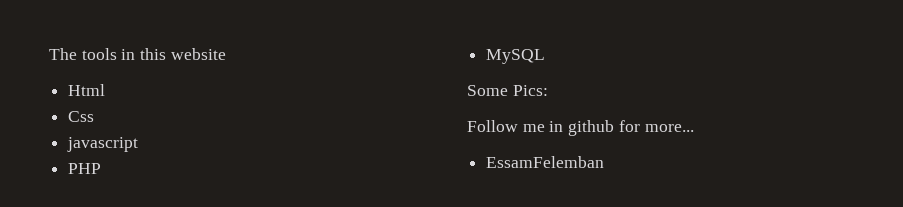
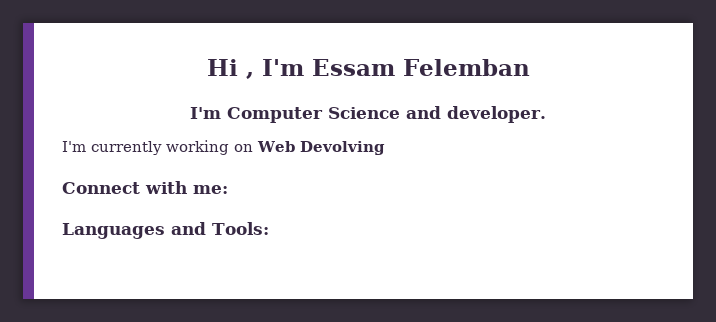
[49,48,226,60] [68,84,106,96] [68,111,95,122] [67,137,139,152] [68,163,102,174] [486,49,546,64] [467,85,548,96] [467,120,694,136] [486,156,605,168] The tools in this website // Html // Css // javascript // PHP // MySQL // Some Pics: // Follow me in github for more... // EssamFelemban -> [206,59,530,79] [190,106,547,123] [62,140,385,155] [62,181,228,194] [62,222,269,239] Hi , I'm Essam Felemban // I'm Computer Science and developer. // I'm currently working on Web Devolving // Connect with me: // Languages and Tools:

